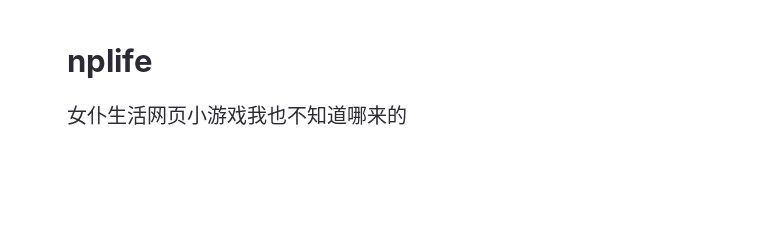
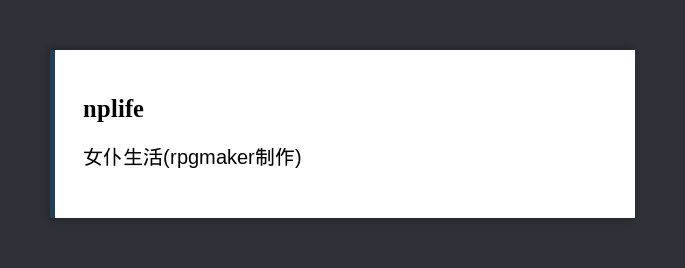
[147,105,407,125] 网页小游戏我也不知道哪来的 -> [163,147,302,168] (rpgmaker制作)

